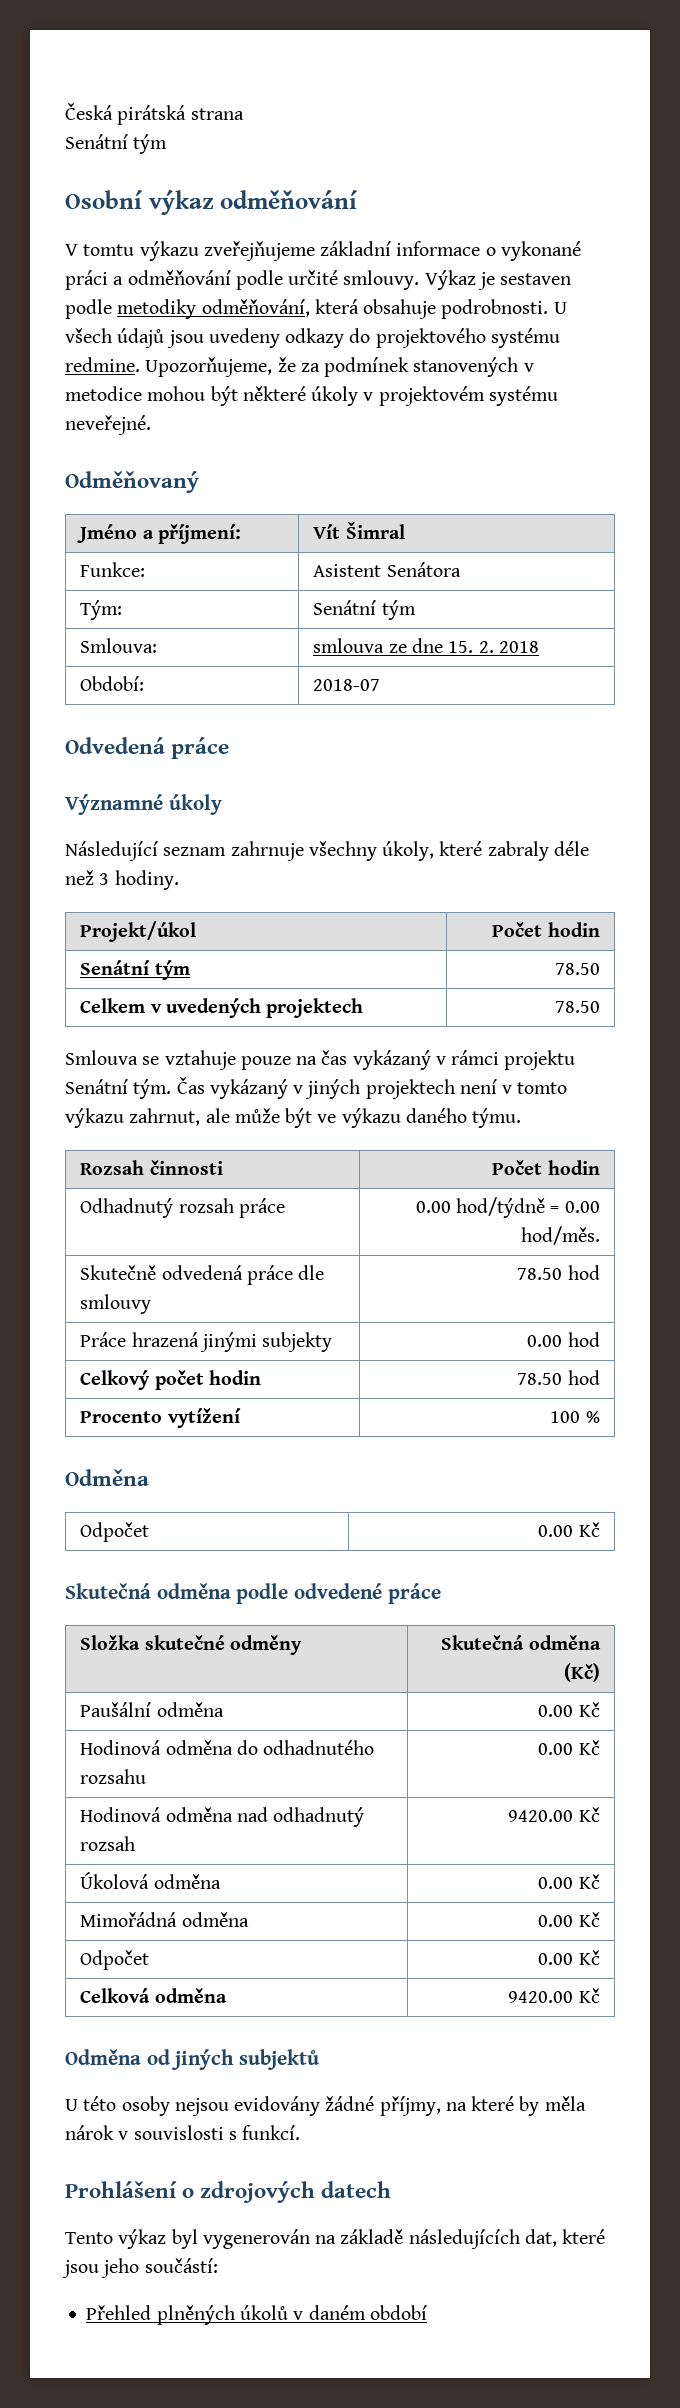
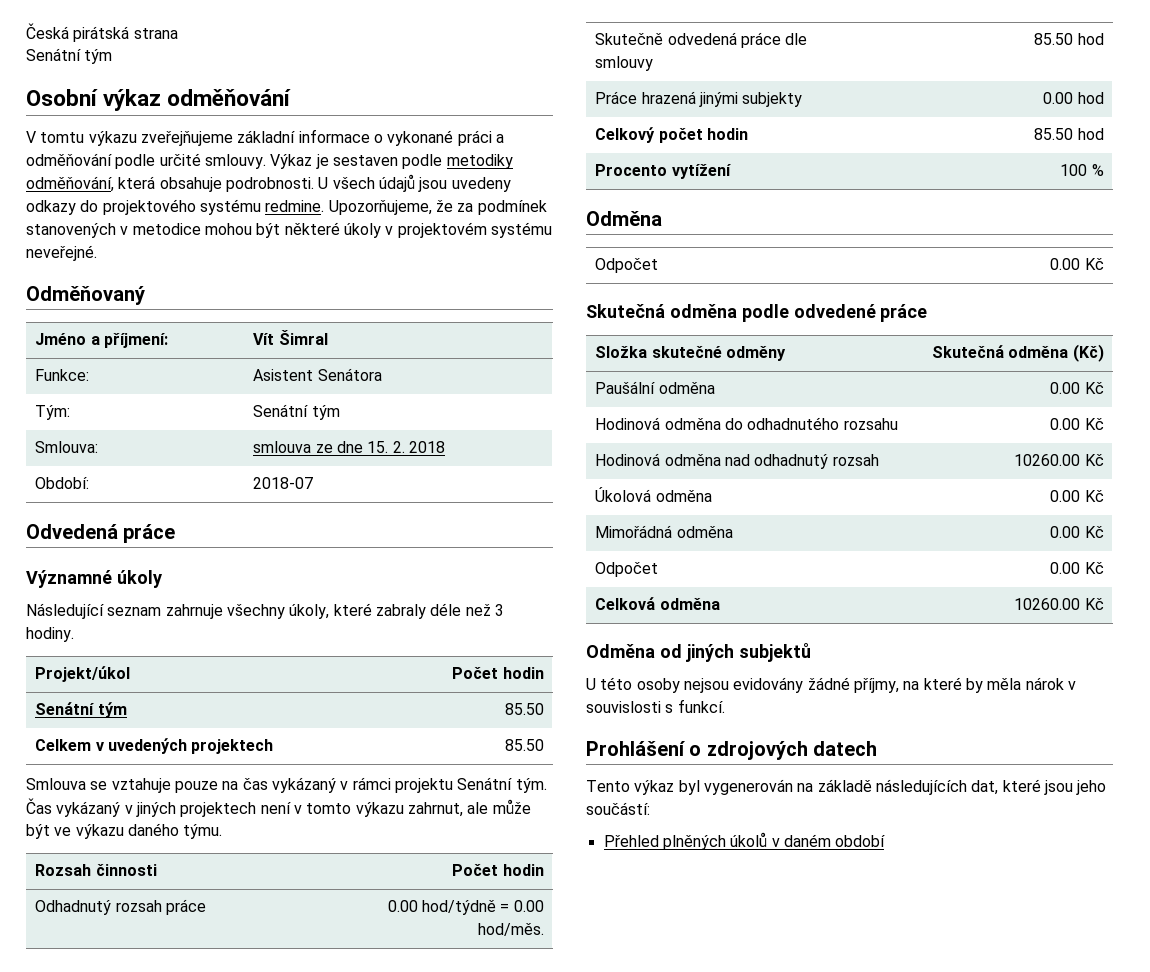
[554,963,600,975] 78.50 -> [504,703,544,715] 85.50
[554,1001,600,1013] 78.50 -> [504,739,544,751] 85.50
[517,1268,563,1280] 78.50 -> [1034,33,1074,45] 85.50
[517,1373,563,1385] 78.50 -> [1034,128,1074,140] 85.50
[508,1810,574,1822] 9420.00 -> [1014,454,1081,466] 10260.00
[508,1991,574,2003] 9420.00 -> [1014,598,1081,610] 10260.00

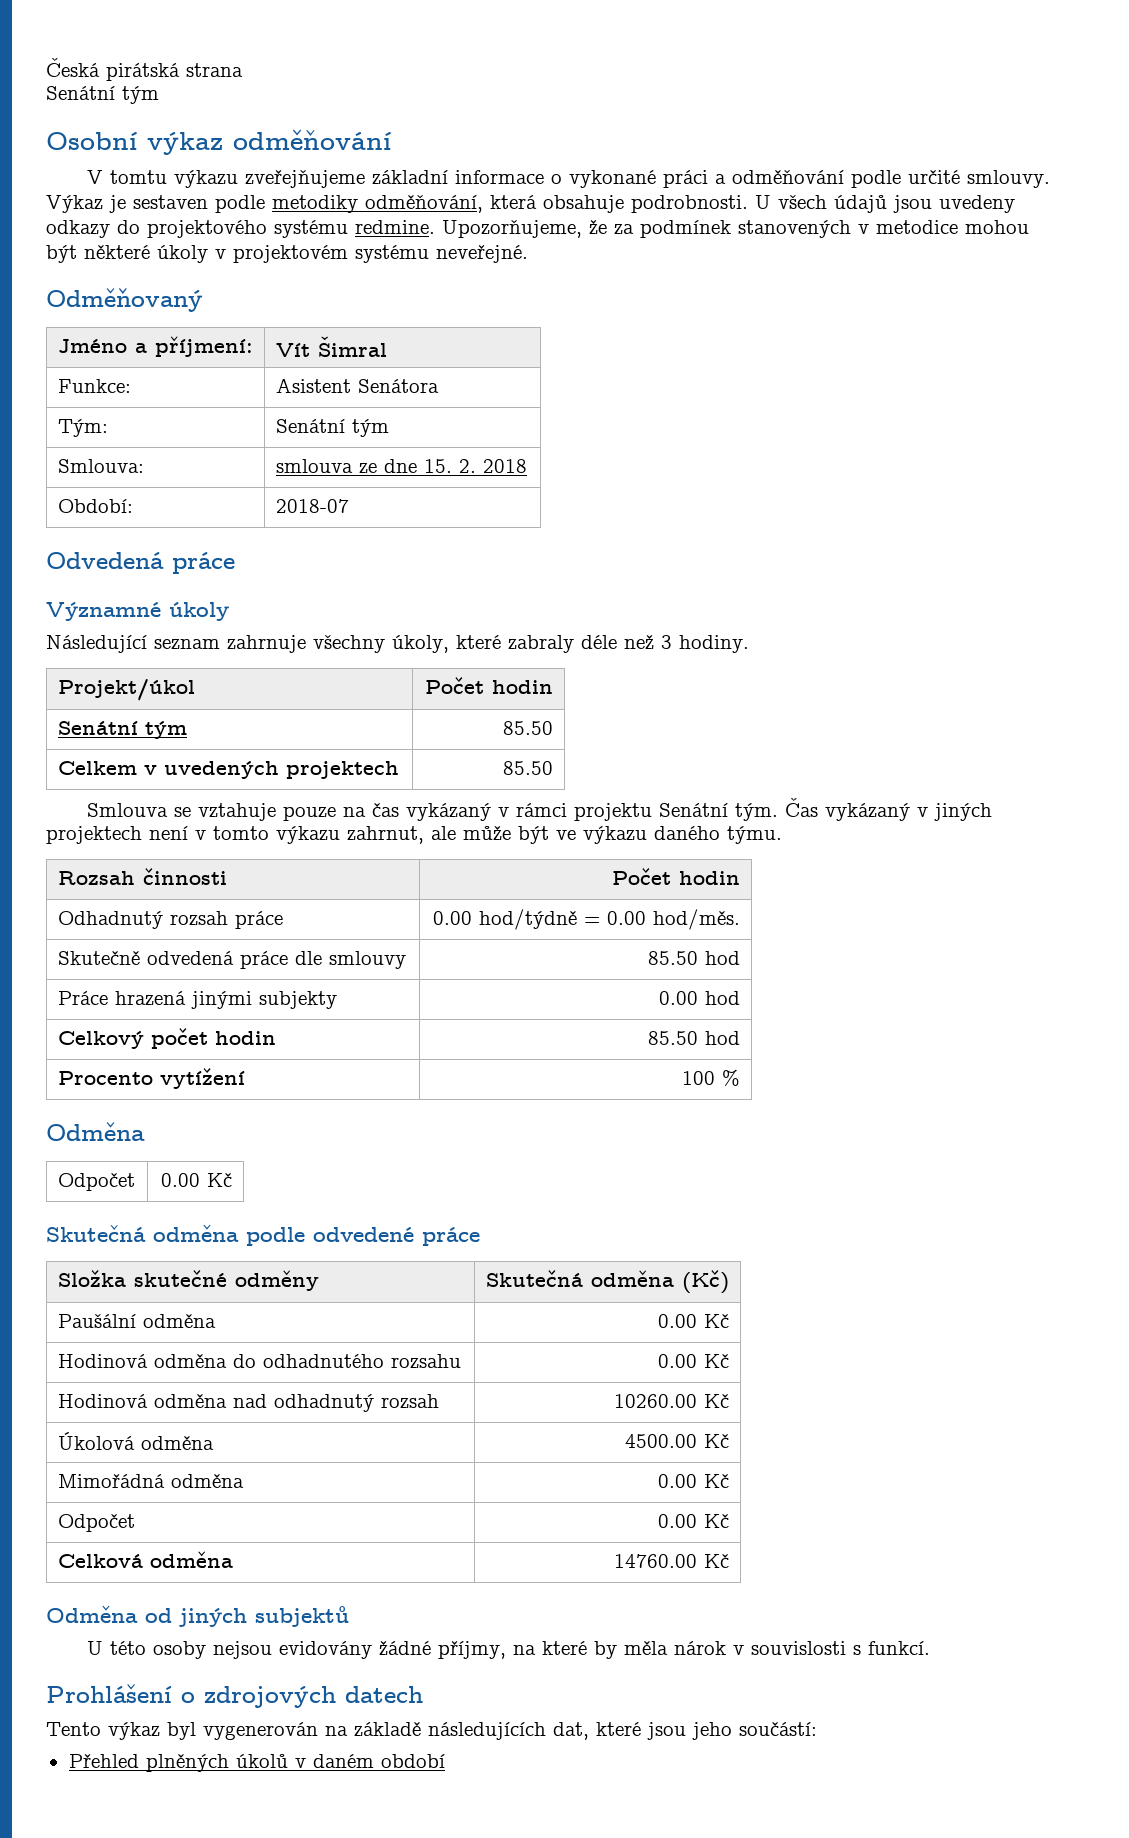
[1050,490,1081,502] 0.00 -> [625,1434,698,1448] 4500.00
[1014,598,1081,610] 10260.00 -> [614,1554,698,1568] 14760.00

